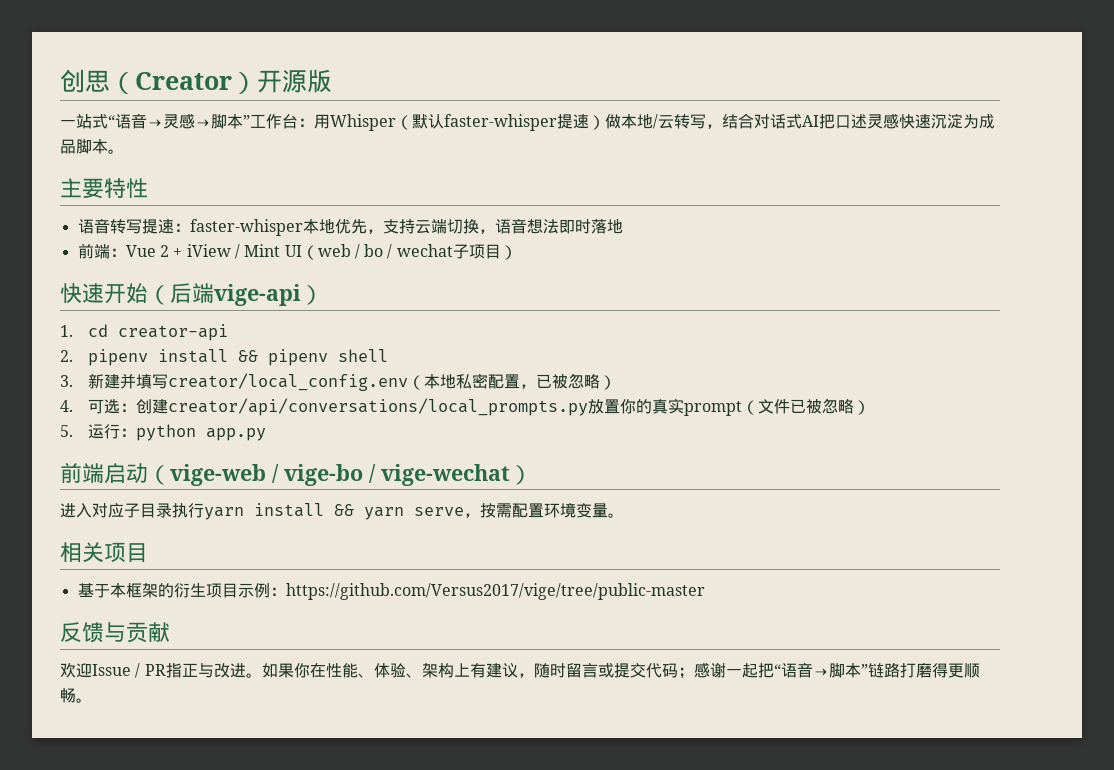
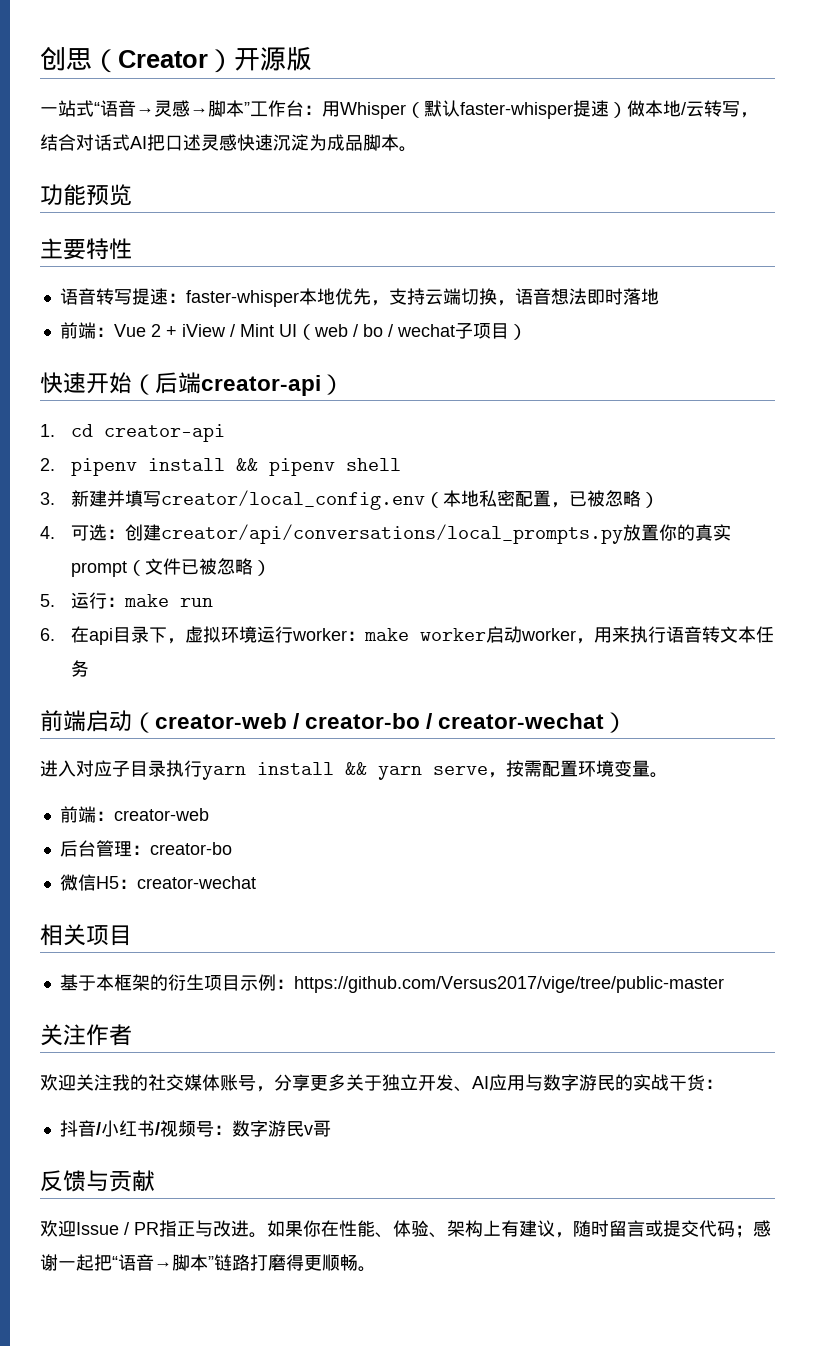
(124, 151) none -> [40,184,132,206] // 功能预览
[214,284,301,306] vige-api -> [201,375,321,396] creator-api
[136,424,267,441] [60,462,510,486] python app.py // 前端启动（vige-web / vige-bo / vige-wechat -> [124,594,214,607] [40,626,775,645] [71,660,90,677] [40,710,605,733] make run // 6.在api目录下，虚拟环境运行worker：make worker启动worker，用来执行语音转文本任务 // 前端启动（creator-web / creator-bo / creator-wechat
(624, 515) none -> [59,806,209,823] [59,840,232,857] [59,874,256,891] // 前端：creator-web // 后台管理：creator-bo // 微信H5：creator-wechat
(705, 591) none -> [40,1024,132,1046] [40,1074,723,1092] [59,1120,331,1137] // 关注作者 // 欢迎关注我的社交媒体账号，分享更多关于独立开发、AI应用与数字游民的实战干货： // 抖音/小红书/视频号：数字游民v哥

